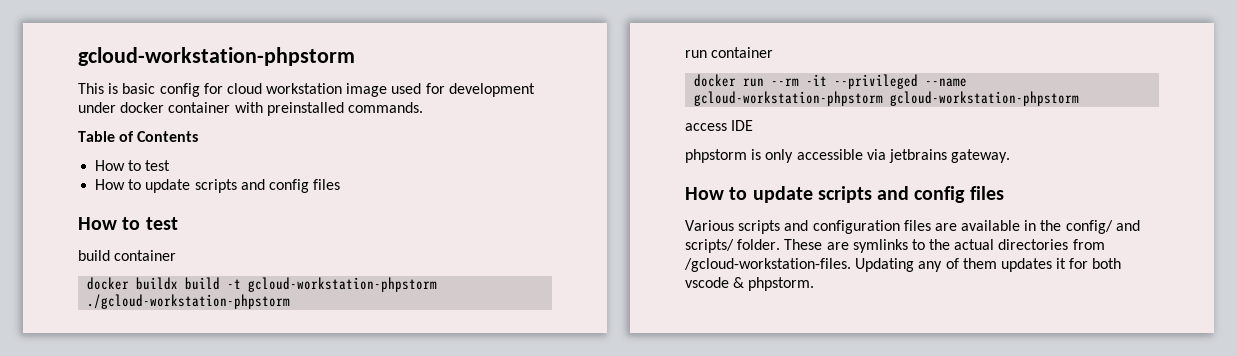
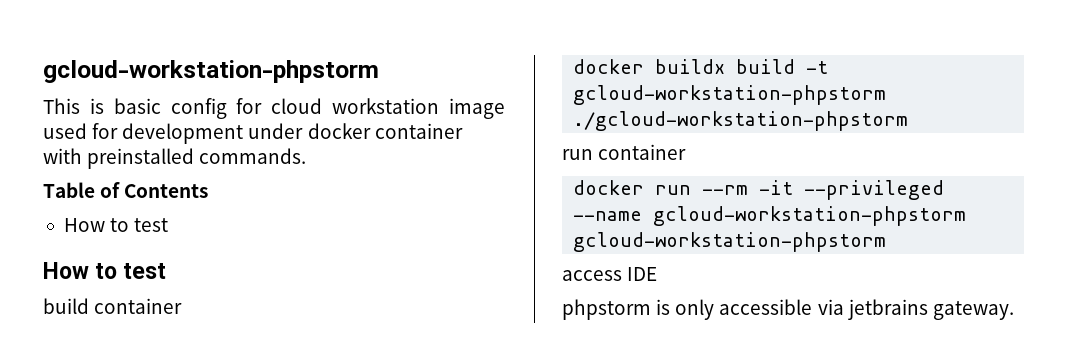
[95,179,341,193] // How to update scripts and config files -> (169, 225) none
[685,186,1004,203] [685,220,1140,234] [685,239,1105,253] [684,258,1122,272] [685,277,815,291] // How to update scripts and config files // Various scripts and configuration files are available in the config/ and scripts/ folder. These are symlinks to the actual directories from /gcloud-workstation-files. Updating any of them updates it for both vscode & phpstorm. -> (1014, 310) none

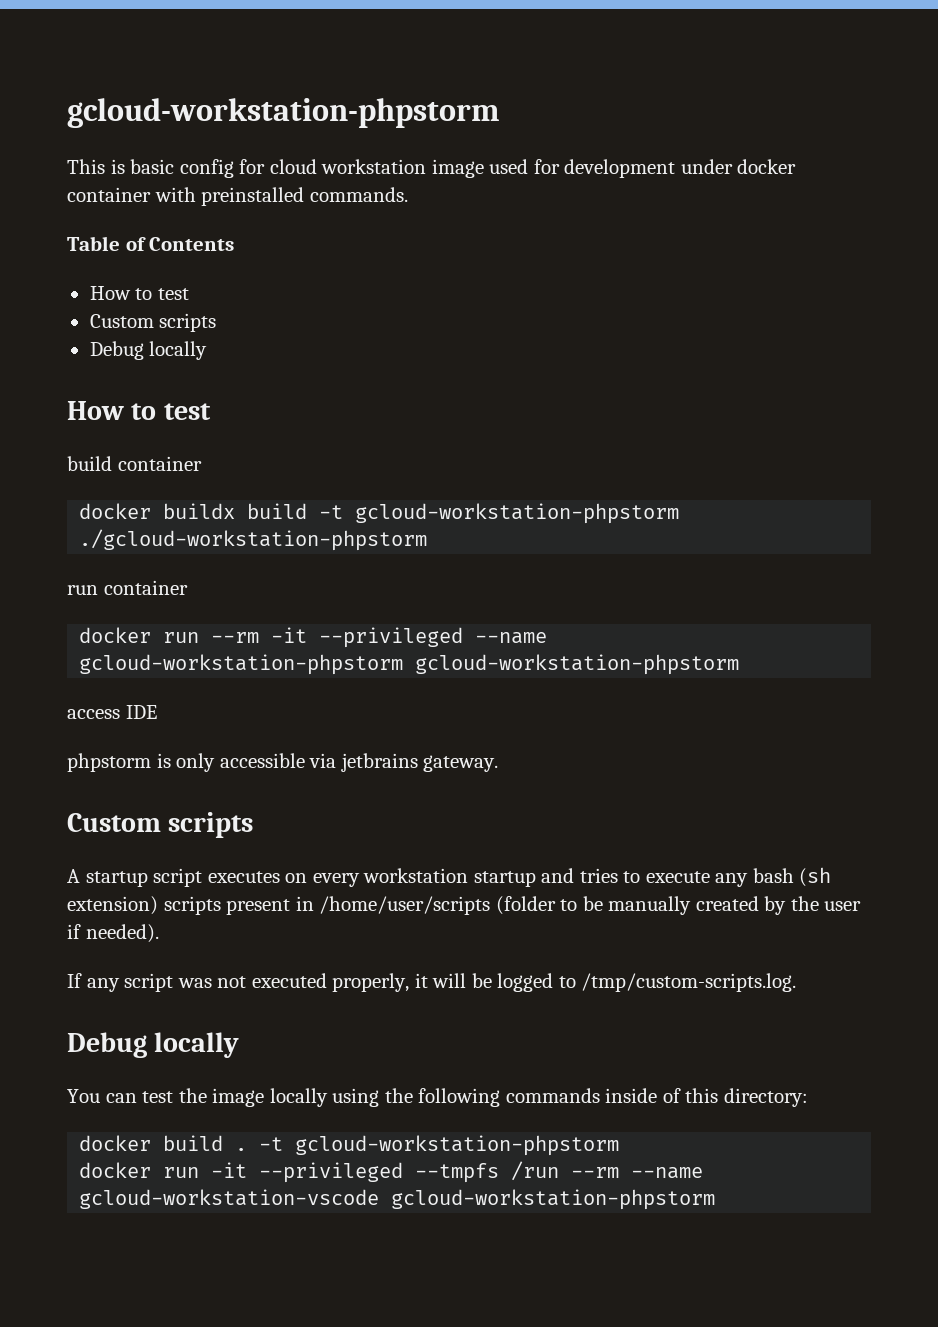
(169, 225) none -> [89,313,217,332] [89,341,208,360] // Custom scripts // Debug locally
(1014, 310) none -> [67,812,254,838] [67,867,832,887] [67,896,862,915] [67,924,159,943] [67,973,797,992] [67,1032,240,1058] [67,1088,808,1107] [79,1135,620,1156] [79,1161,704,1183] [79,1189,716,1210] // Custom scripts // A startup script executes on every workstation startup and tries to execute any bash (sh extension) scripts present in /home/user/scripts (folder to be manually created by the user if needed). // If any script was not executed properly, it will be logged to /tmp/custom-scripts.log. // Debug locally // You can test the image locally using the following commands inside of this directory: // docker build . -t gcloud-workstation-phpstorm // docker run -it --privileged --tmpfs /run --rm --name gcloud-workstation-vscode gcloud-workstation-phpstorm

